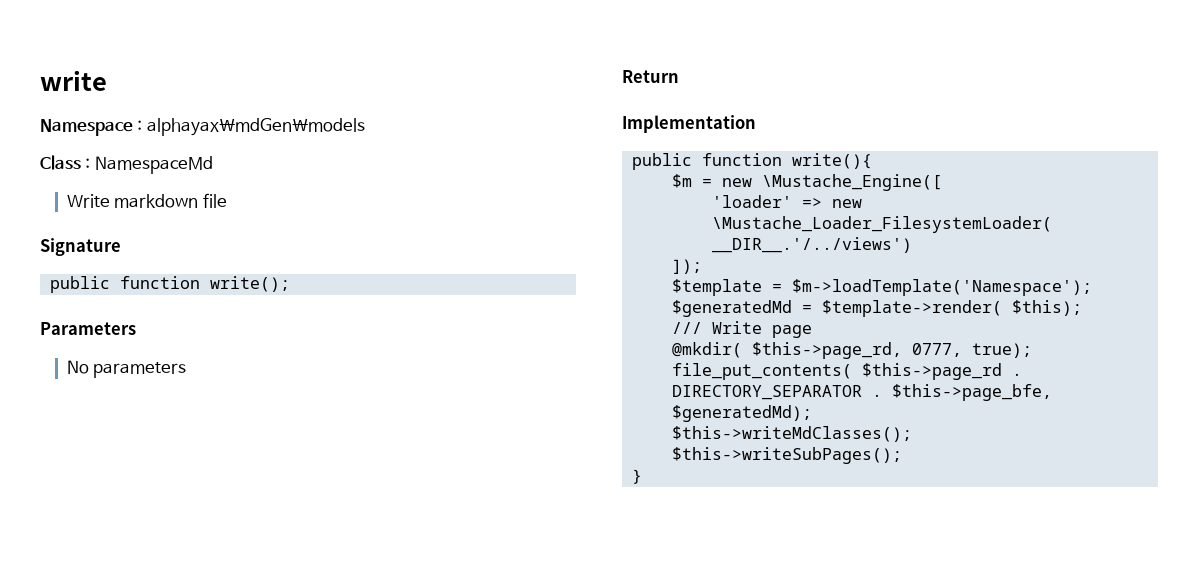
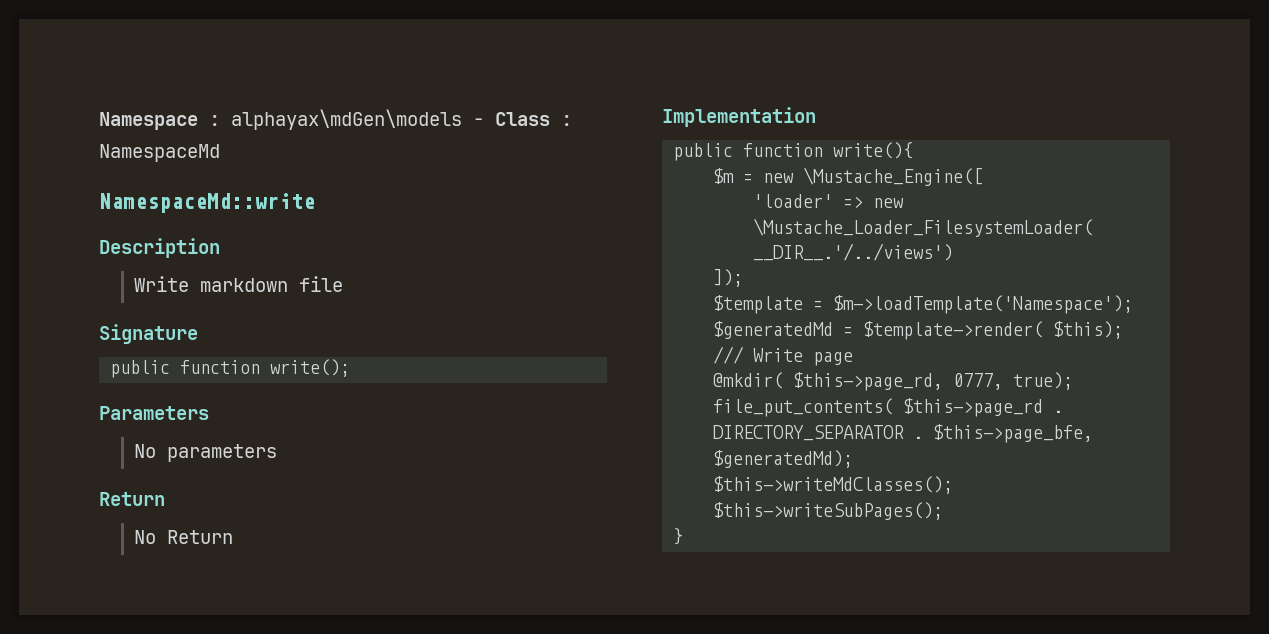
[40,70,107,91] write // -> (99, 121) none
(365, 127) // -> [473,118,484,126] -
(213, 165) none -> [99,193,315,213] [99,238,220,258] // NamespaceMd::write // Description
(679, 76) none -> [134,530,234,544] // No Return

